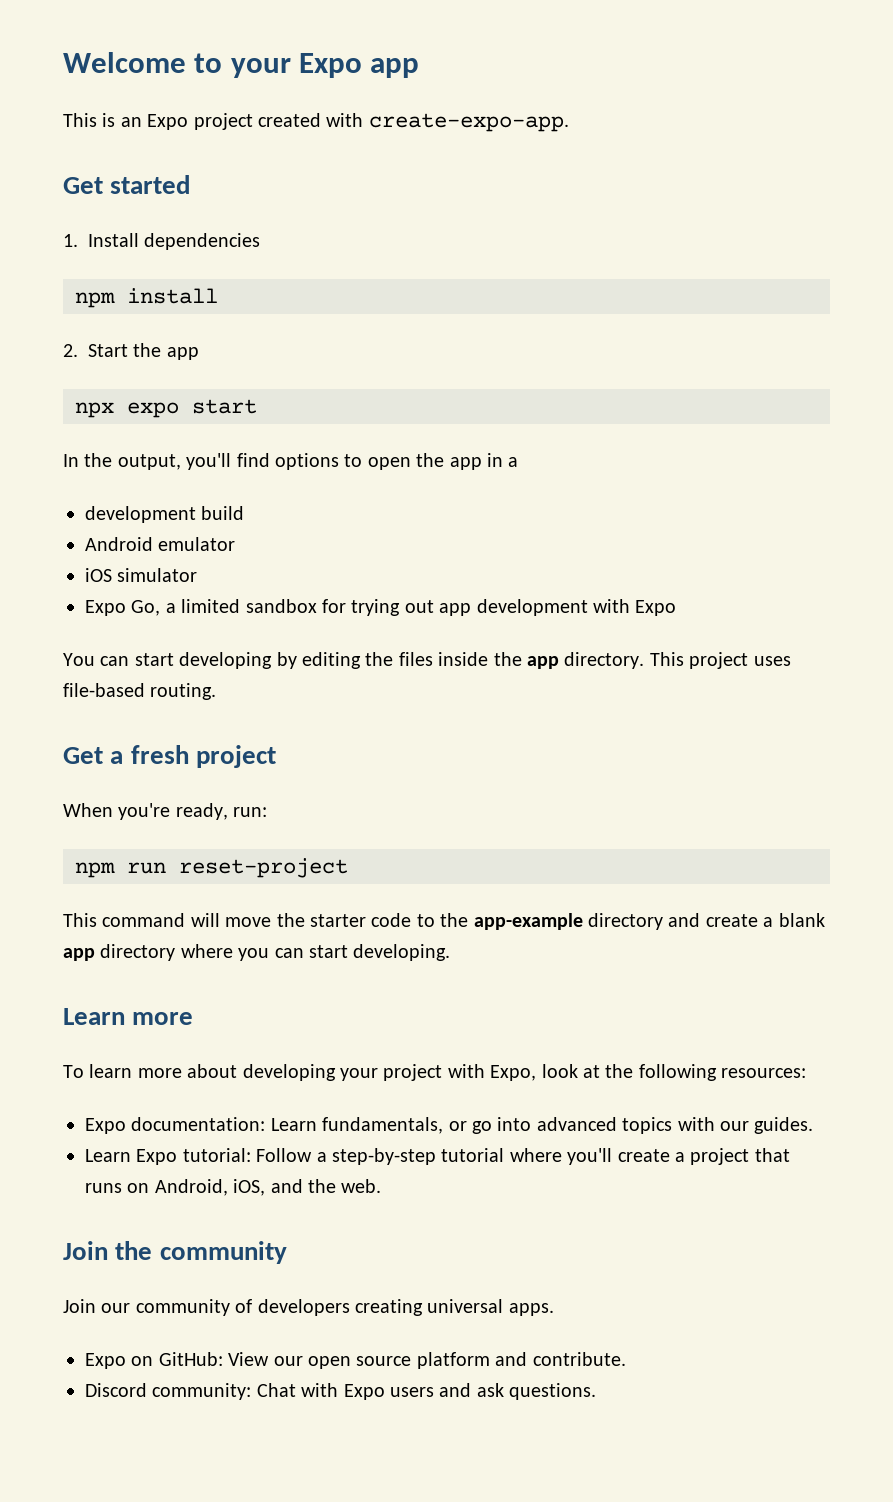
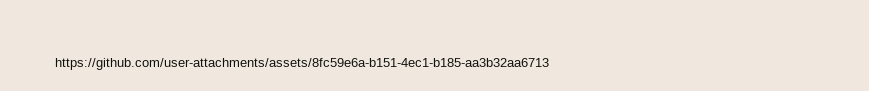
[63,52,420,78] [63,113,569,132] [63,175,191,194] [63,233,261,250] [75,288,218,308] [63,343,199,360] [75,399,257,418] [63,453,519,470] [85,506,245,523] [85,537,236,551] [85,568,198,582] [85,599,677,616] [63,652,791,669] [63,683,217,700] [63,745,276,768] [63,803,268,820] [75,858,348,878] [63,913,825,930] [63,944,451,961] [63,1008,194,1025] [63,1064,807,1081] [85,1117,814,1134] [85,1148,790,1165] [85,1179,382,1196] [63,1241,287,1264] [63,1299,554,1316] [85,1352,626,1369] [85,1383,597,1400] Welcome to your Expo app // This is an Expo project created with create-expo-app. // Get started // 1. Install dependencies // npm install // 2. Start the app // npx expo start // In the output, you'll find options to open the app in a // development build // Android emulator // iOS simulator // Expo Go, a limited sandbox for trying out app development with Expo // You can start developing by editing the files inside the app directory. This project uses file-based routing. // Get a fresh project // When you're ready, run: // npm run reset-project // This command will move the starter code to the app-example directory and create a blank app directory where you can start developing. // Learn more // To learn more about developing your project with Expo, look at the following resources: // Expo documentation: Learn fundamentals, or go into advanced topics with our guides. // Learn Expo tutorial: Follow a step-by-step tutorial where you'll create a project that runs on Android, iOS, and the web. // Join the community // Join our community of developers creating universal apps. // Expo on GitHub: View our open source platform and contribute. // Discord community: Chat with Expo users and ask questions. -> [55,58,549,70] https://github.com/user-attachments/assets/8fc59e6a-b151-4ec1-b185-aa3b32aa6713

